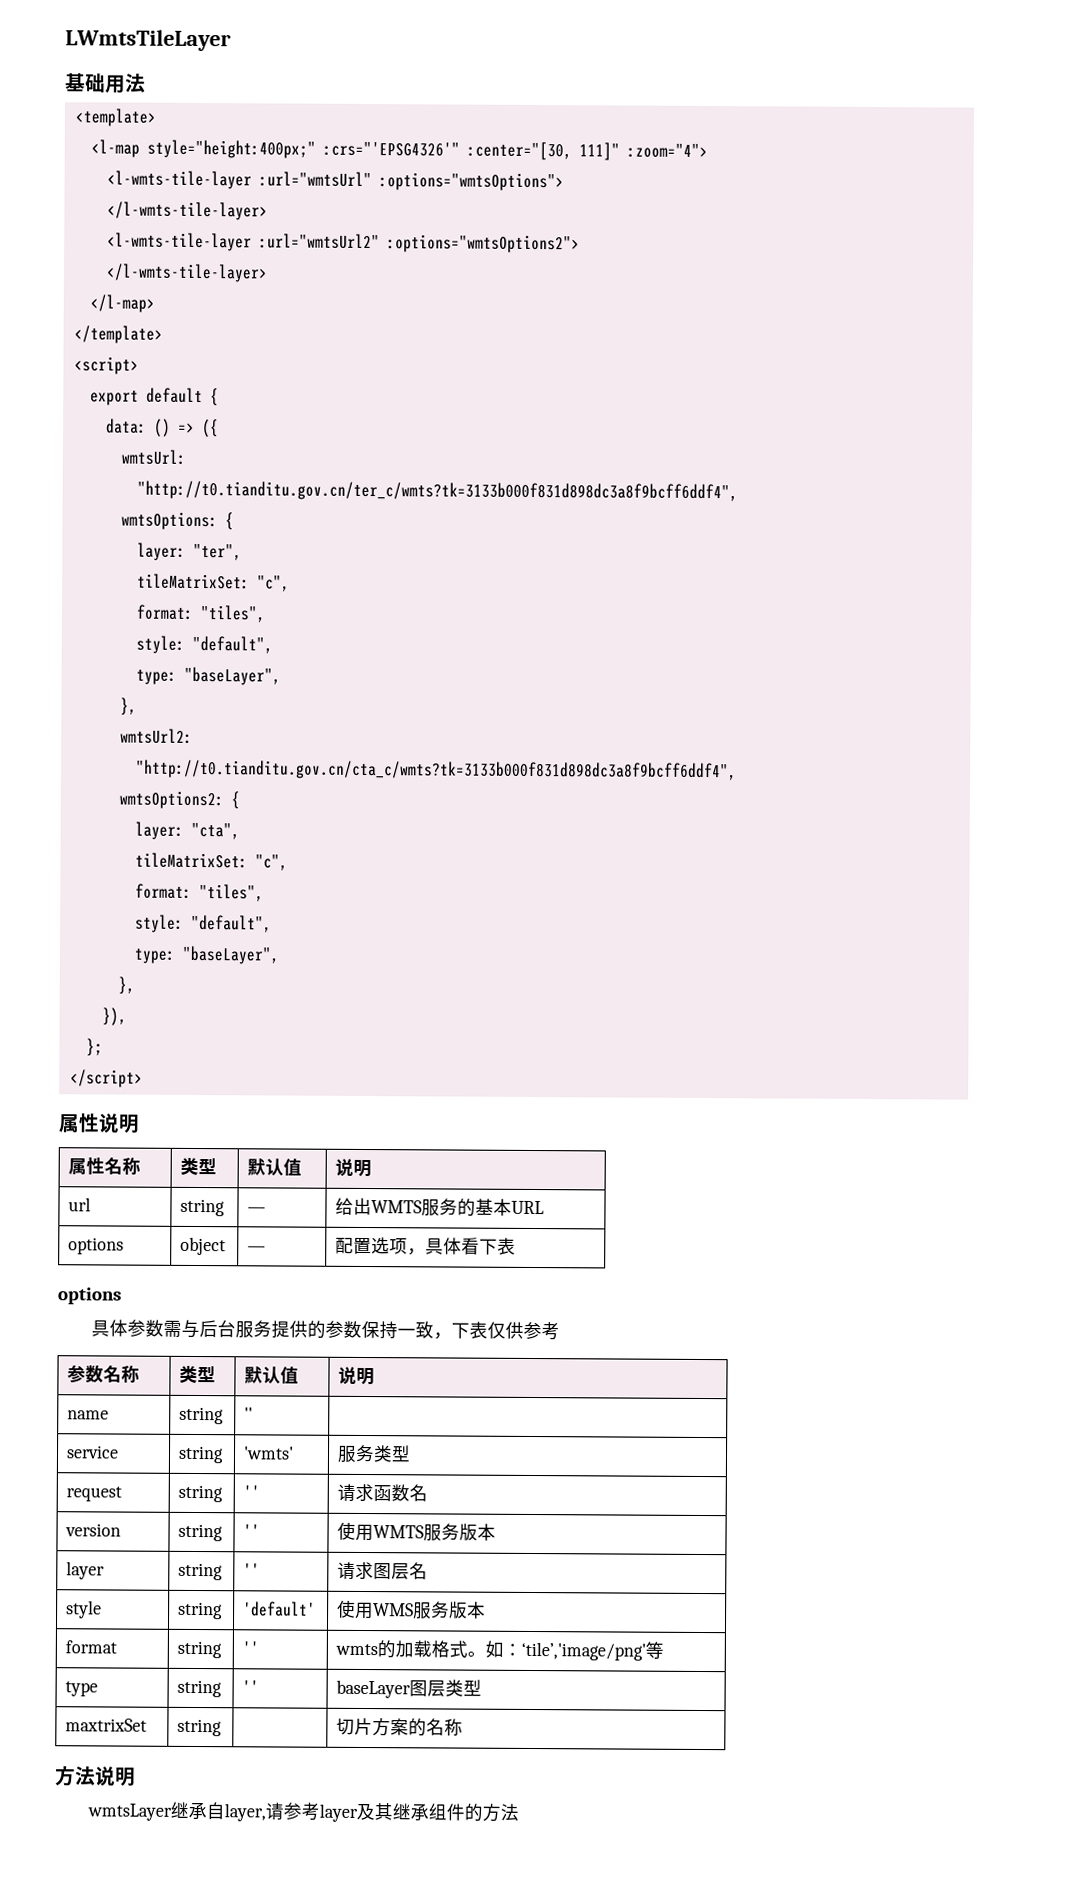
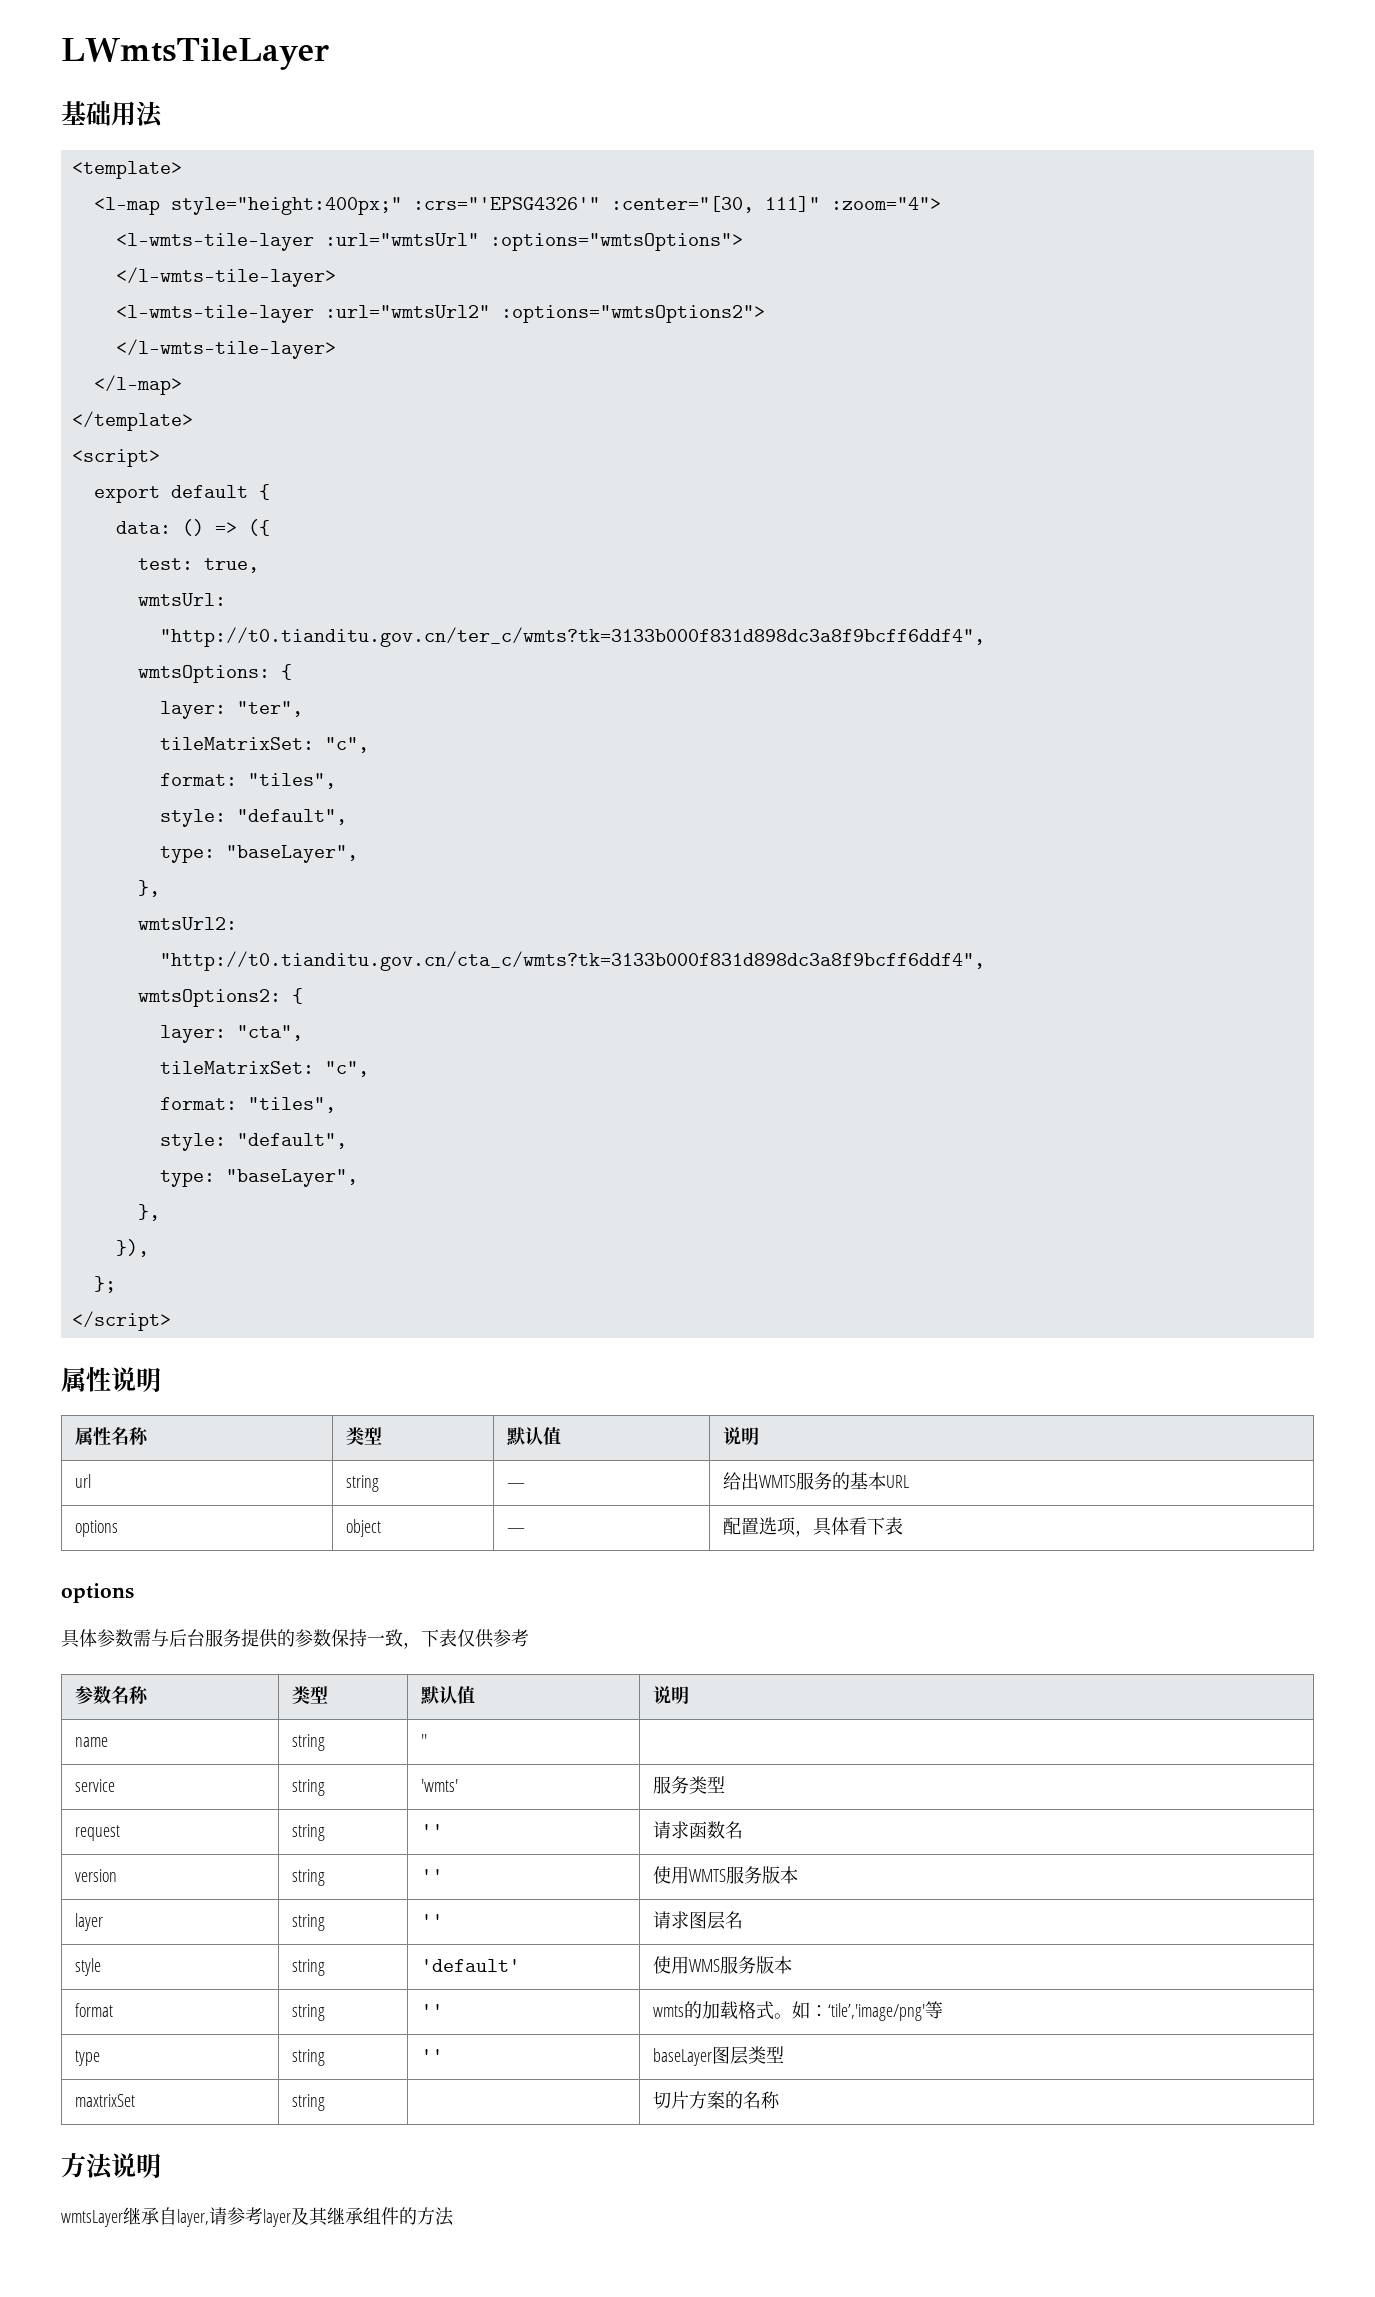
(219, 428) none -> [137,558,259,573] // test: true,

